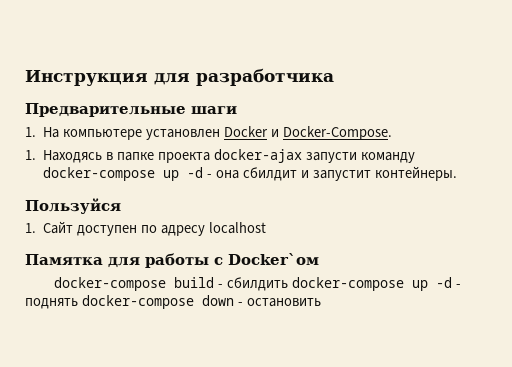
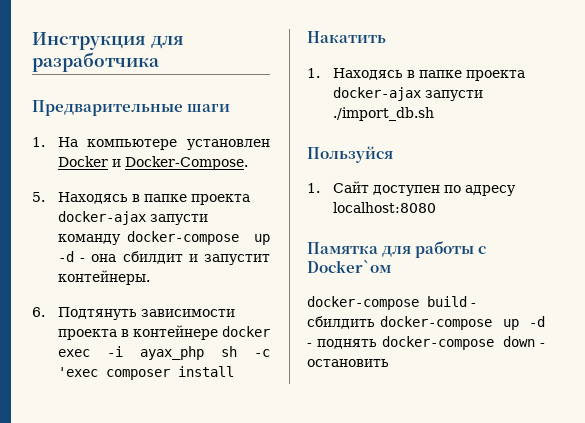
[25,150,36,160] 1. -> [32,192,45,202] 5.
(457, 173) none -> [32,307,235,320] [57,325,270,340] [57,346,270,360] [57,366,234,380] [307,31,386,43] [307,68,525,81] [332,87,483,101] [332,107,434,121] // 6. Подтянуть зависимости проекта в контейнере docker exec -i ayax_php sh -c 'exec composer install // Накатить // 1. Находясь в папке проекта docker-ajax запусти ./import_db.sh
[208,222,266,234] localhost -> [332,202,436,213] localhost:8080

